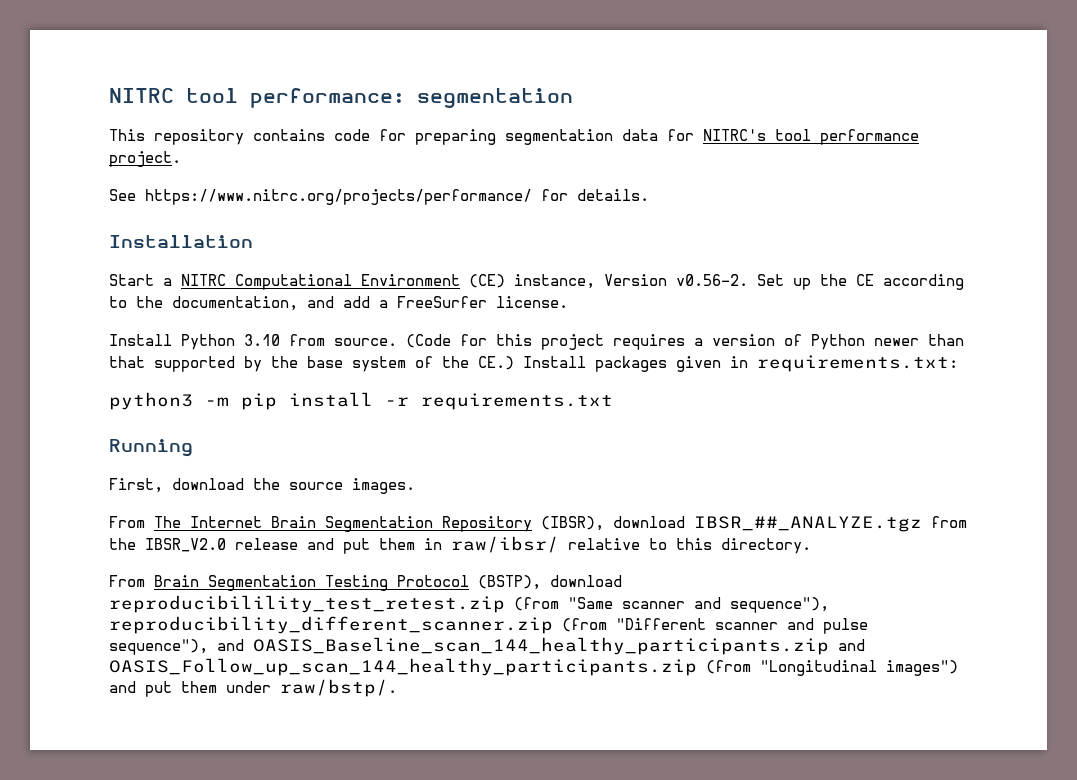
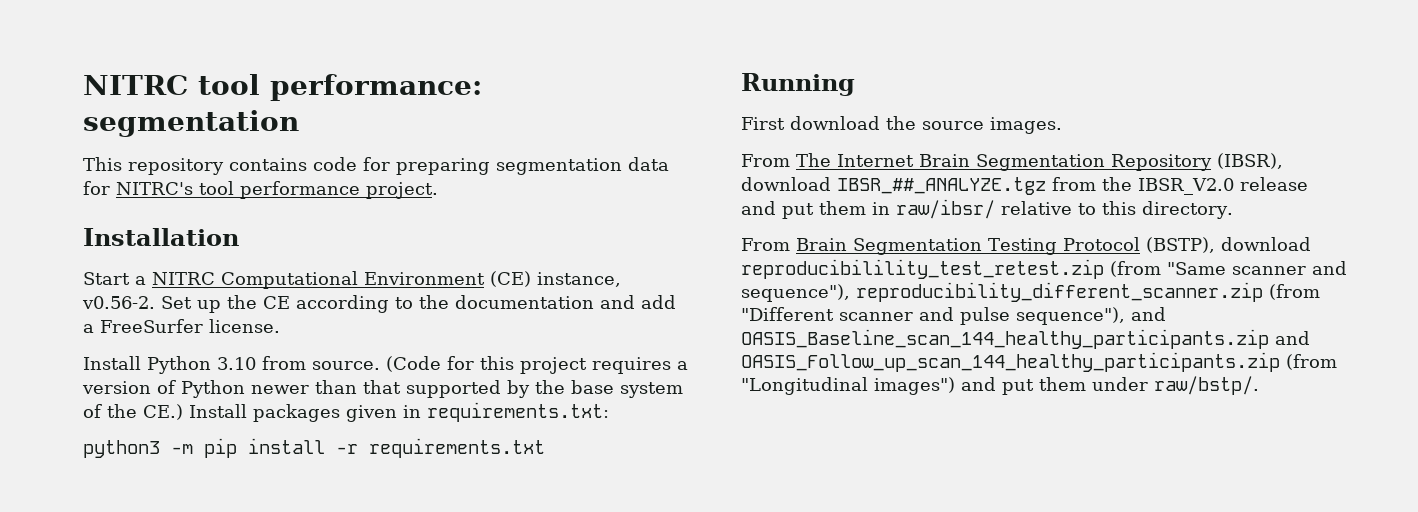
[109,189,649,205] // See https://www.nitrc.org/projects/performance/ for details. -> (438, 190) none
[604,274,667,286] Version -> (621, 279) none
[172,296,298,311] documentation, -> [455,295,594,309] documentation
[109,478,163,493] First, -> [741,117,785,130] First

